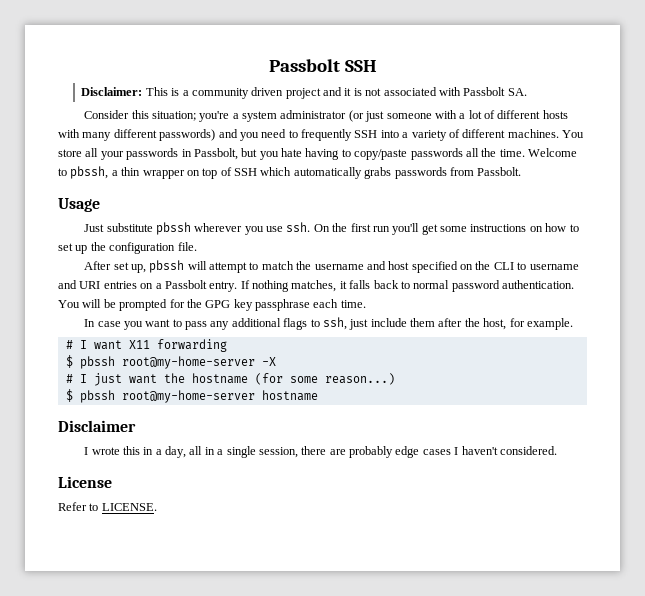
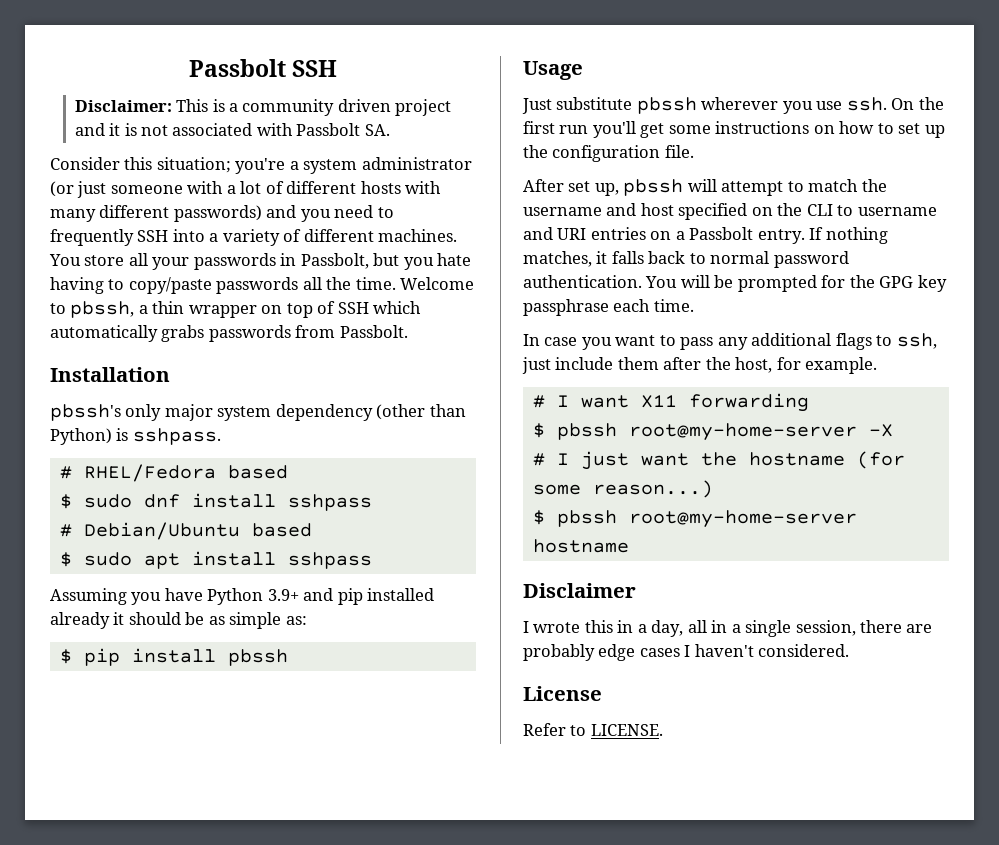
(522, 171) none -> [50,367,170,382] [50,404,466,421] [50,428,221,445] [59,464,288,482] [59,493,372,511] [59,522,312,540] [59,551,372,569] [50,588,435,605] [50,612,307,629] [59,648,288,666] // Installation // pbssh's only major system dependency (other than Python) is sshpass. // # RHEL/Fedora based // $ sudo dnf install sshpass // # Debian/Ubuntu based // $ sudo apt install sshpass // Assuming you have Python 3.9+ and pip installed already it should be as simple as: // $ pip install pbssh

